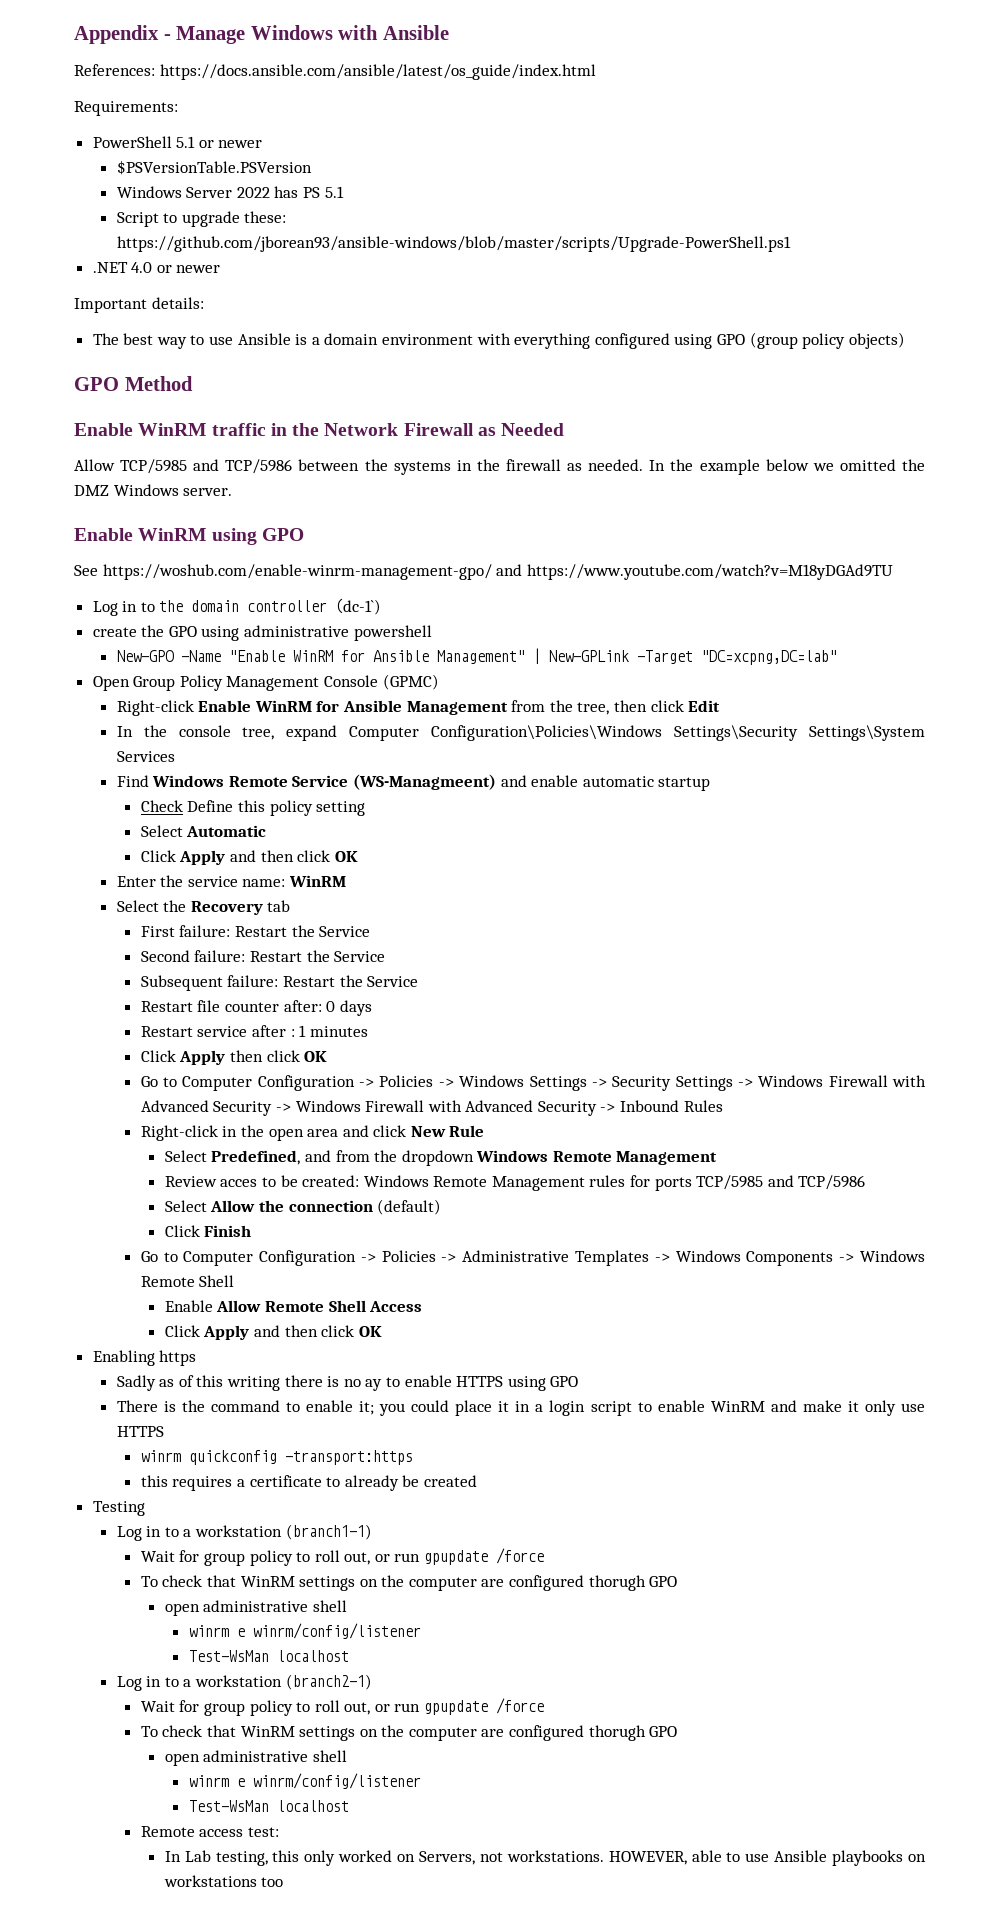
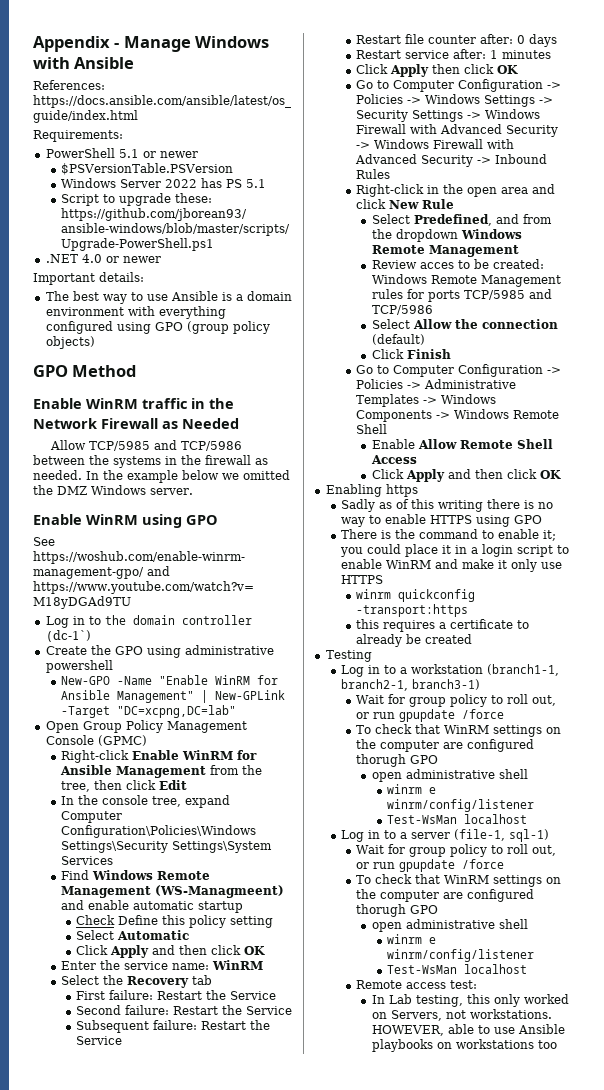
[92,627,137,637] create -> [45,646,87,655] Create
[292,775,349,787] Service -> [60,886,151,898] Management
[251,1025,295,1037] after : -> [453,49,487,59] after:
[365,1379,383,1391] ay -> [340,517,365,527] way
[285,1524,372,1540] (branch1-1) -> [486,664,559,676] [340,679,480,691] (branch1-1, branch2-1, branch3-1)
[195,1674,372,1690] workstation (branch2-1) -> [410,829,549,842] server (file-1, sql-1)

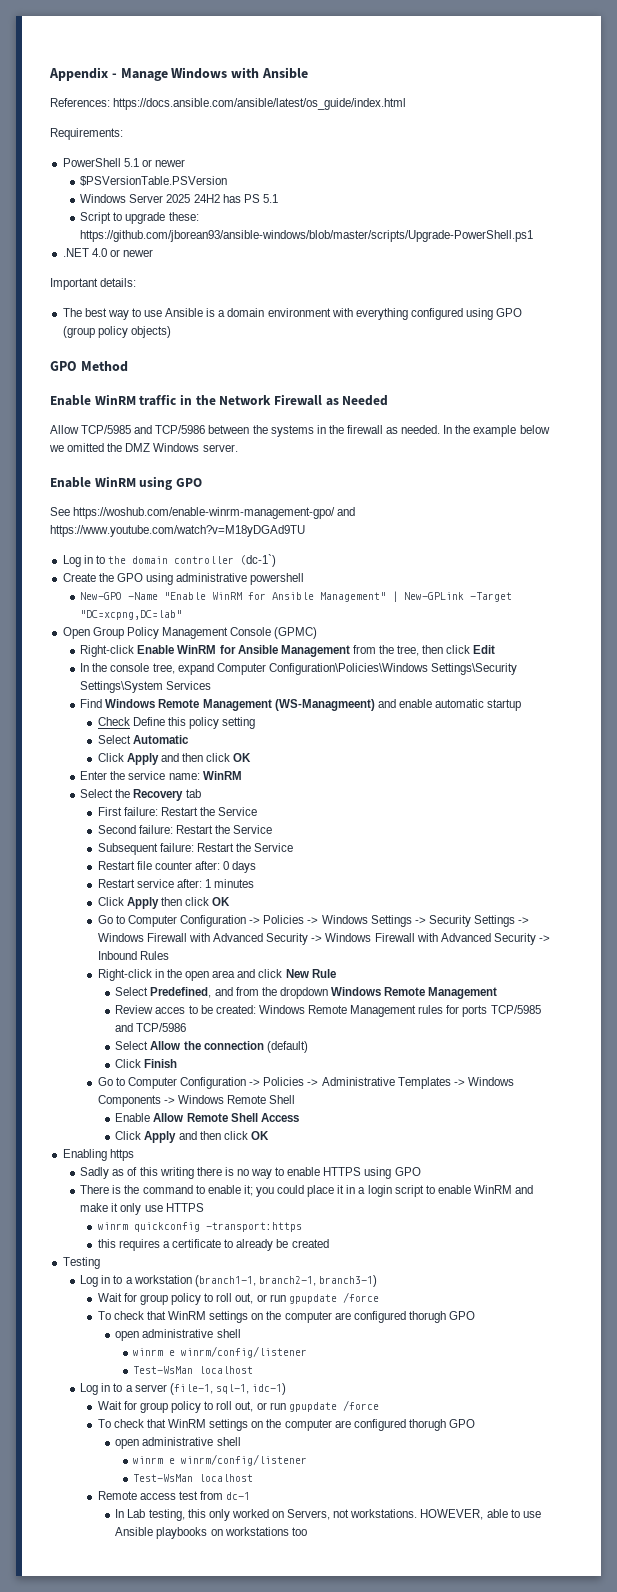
[164,179,197,188] 2022 -> [166,194,220,203] 2025 24H2
[508,829,549,842] sql-1) -> [215,1383,286,1395] sql-1, idc-1)
[450,980,478,989] test: -> [178,1491,251,1500] test from dc-1

